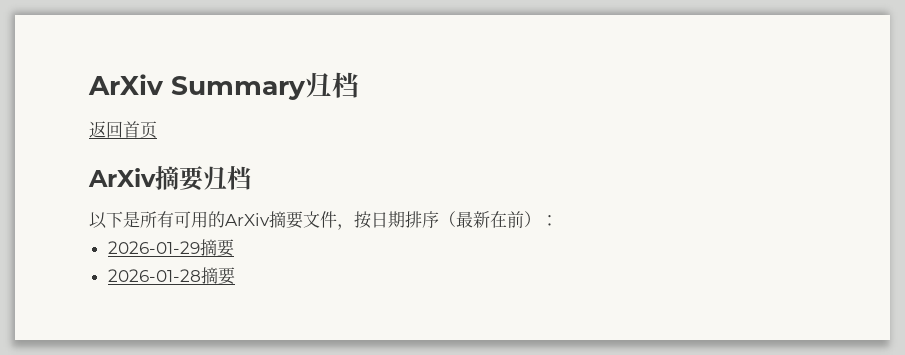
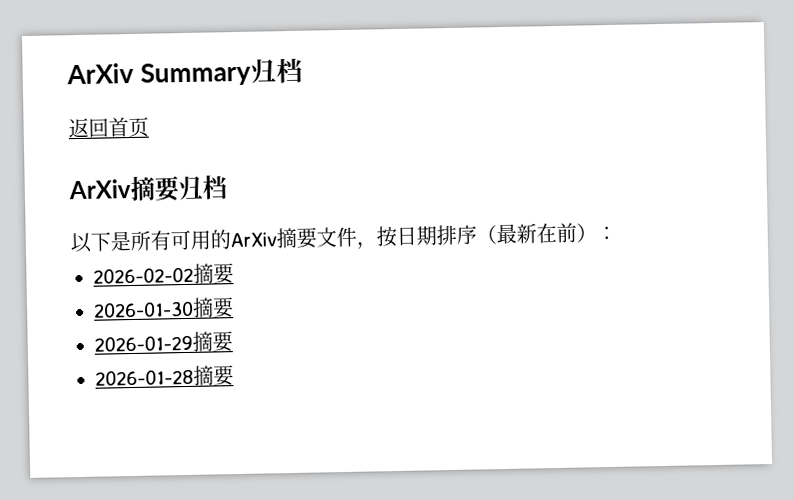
(558, 220) none -> [93,263,234,285] [93,297,234,319] // 2026-02-02摘要 // 2026-01-30摘要

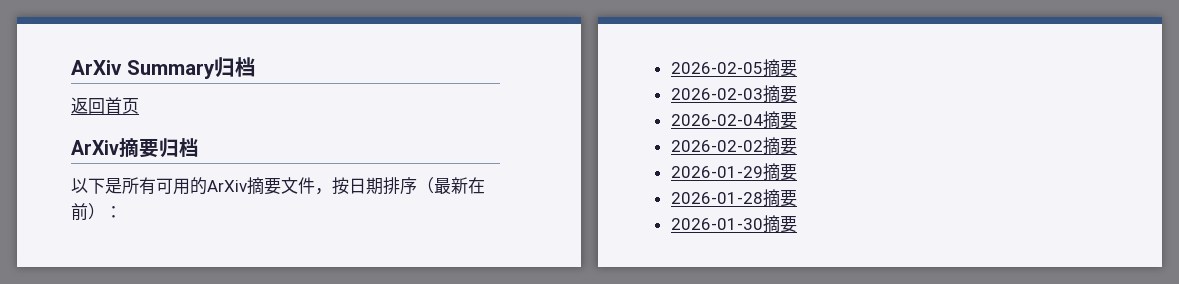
[93,263,234,285] [93,300,194,318] 2026-02-02摘要 // 2026-01-30 -> [670,59,797,77] [670,85,797,103] [670,111,797,129] [670,140,763,152] 2026-02-05摘要 // 2026-02-03摘要 // 2026-02-04摘要 // 2026-02-02
(234, 376) none -> [670,215,797,233] // 2026-01-30摘要

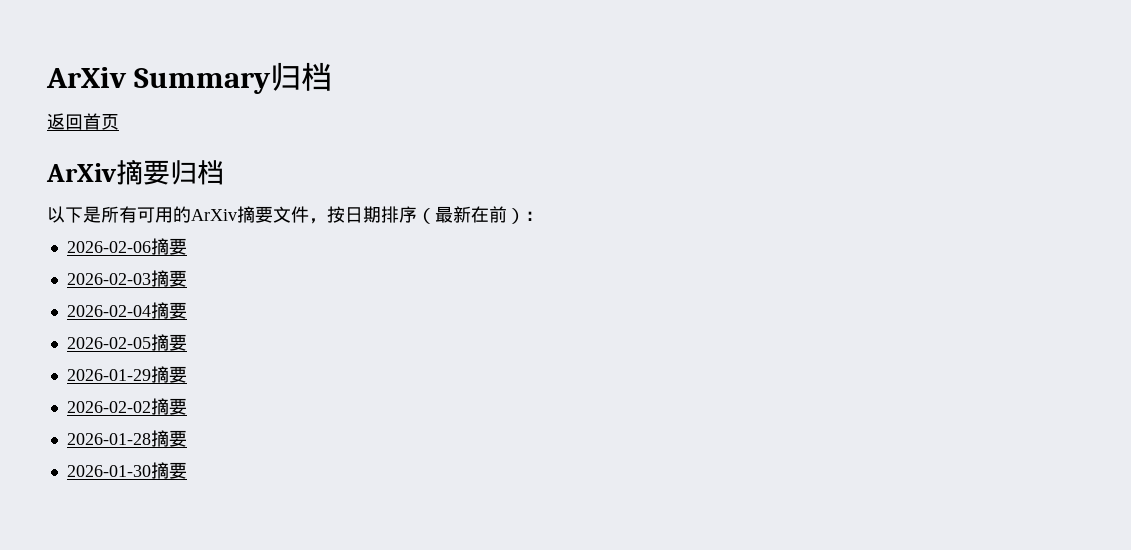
[670,62,763,74] 2026-02-05 -> [66,241,151,253] 2026-02-06
[670,140,763,152] 2026-02-02 -> [66,337,151,349] 2026-02-05
(797, 172) none -> [66,398,187,415] // 2026-02-02摘要

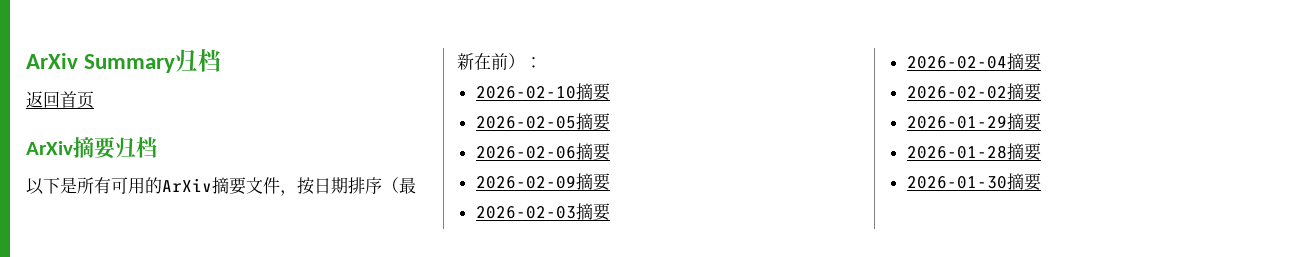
(543, 216) none -> [475,83,610,101] [475,113,610,131] // 2026-02-10摘要 // 2026-02-05摘要
(187, 246) none -> [475,173,610,191] // 2026-02-09摘要
[66,337,151,349] 2026-02-05 -> [906,86,1007,99] 2026-02-02
[66,398,187,415] // 2026-02-02摘要 -> (1041, 122) none

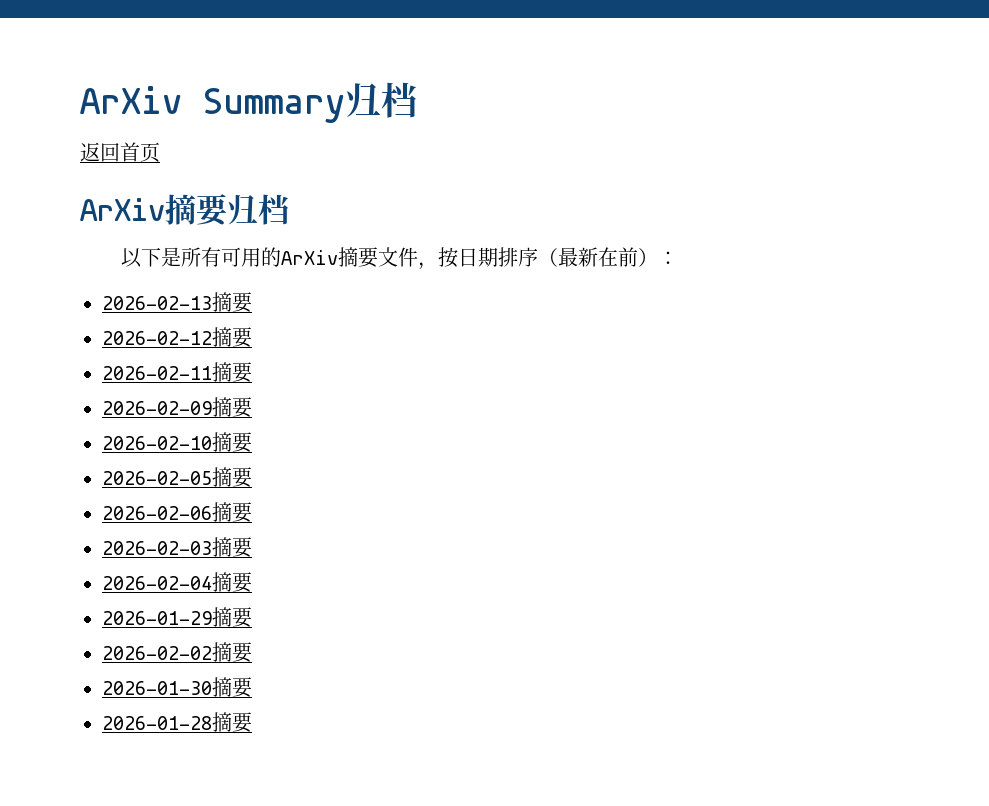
(542, 62) none -> [102,292,252,313] [102,327,252,348] [102,362,252,383] [102,397,252,418] // 2026-02-13摘要 // 2026-02-12摘要 // 2026-02-11摘要 // 2026-02-09摘要
[475,173,610,191] // 2026-02-09摘要 -> (252, 512) none
(1041, 62) none -> [102,607,252,628] // 2026-01-29摘要
[906,115,1007,129] 2026-01-29 -> [102,681,212,695] 2026-01-30
[906,173,1041,191] // 2026-01-30摘要 -> (252, 722) none

